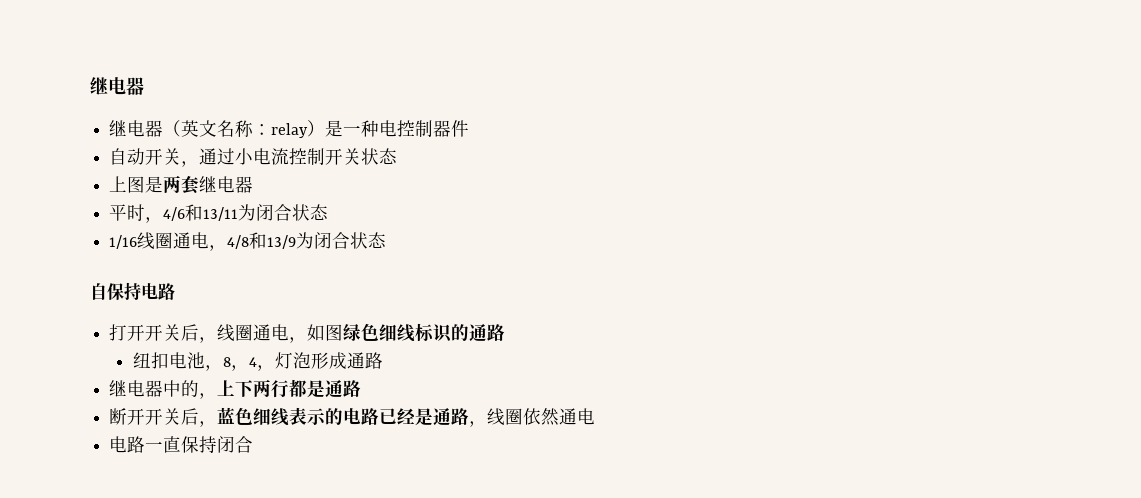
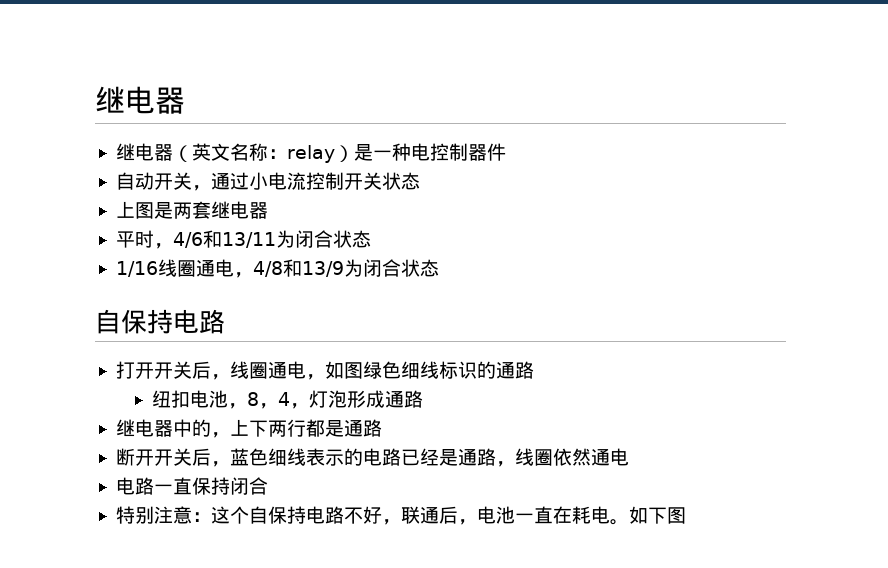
(254, 444) none -> [115,506,686,525] // 特别注意：这个自保持电路不好，联通后，电池一直在耗电。如下图

